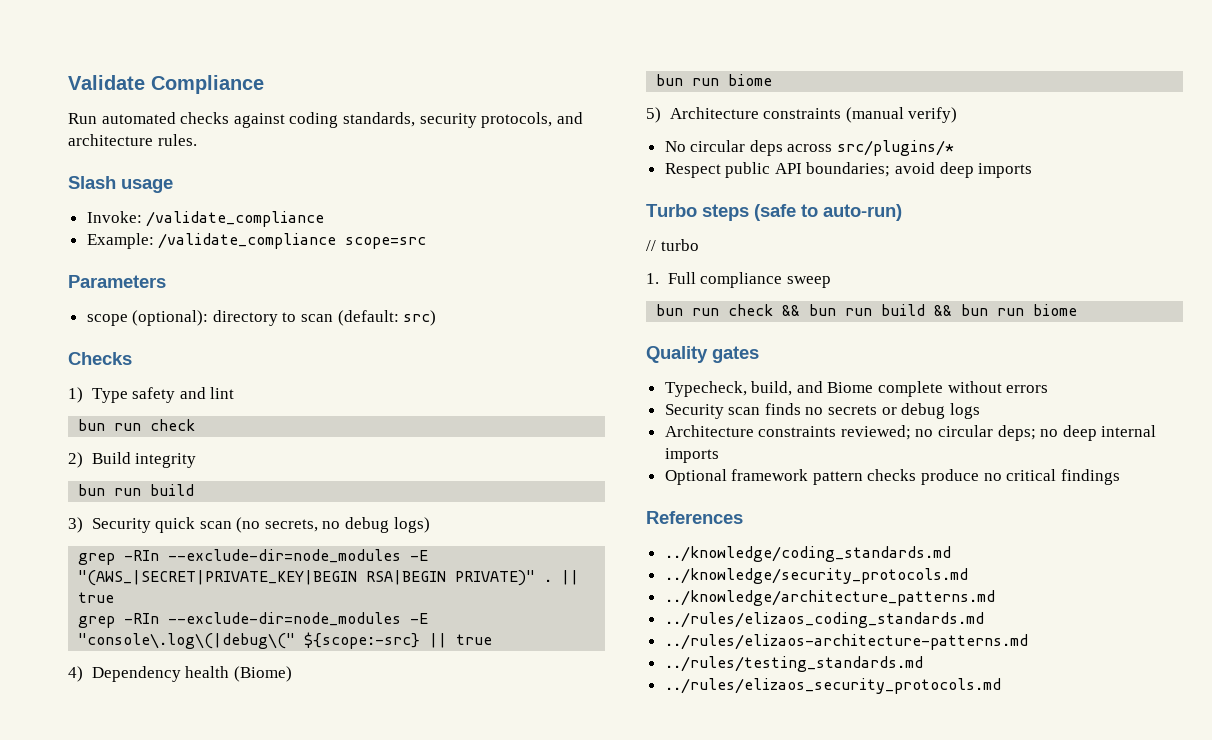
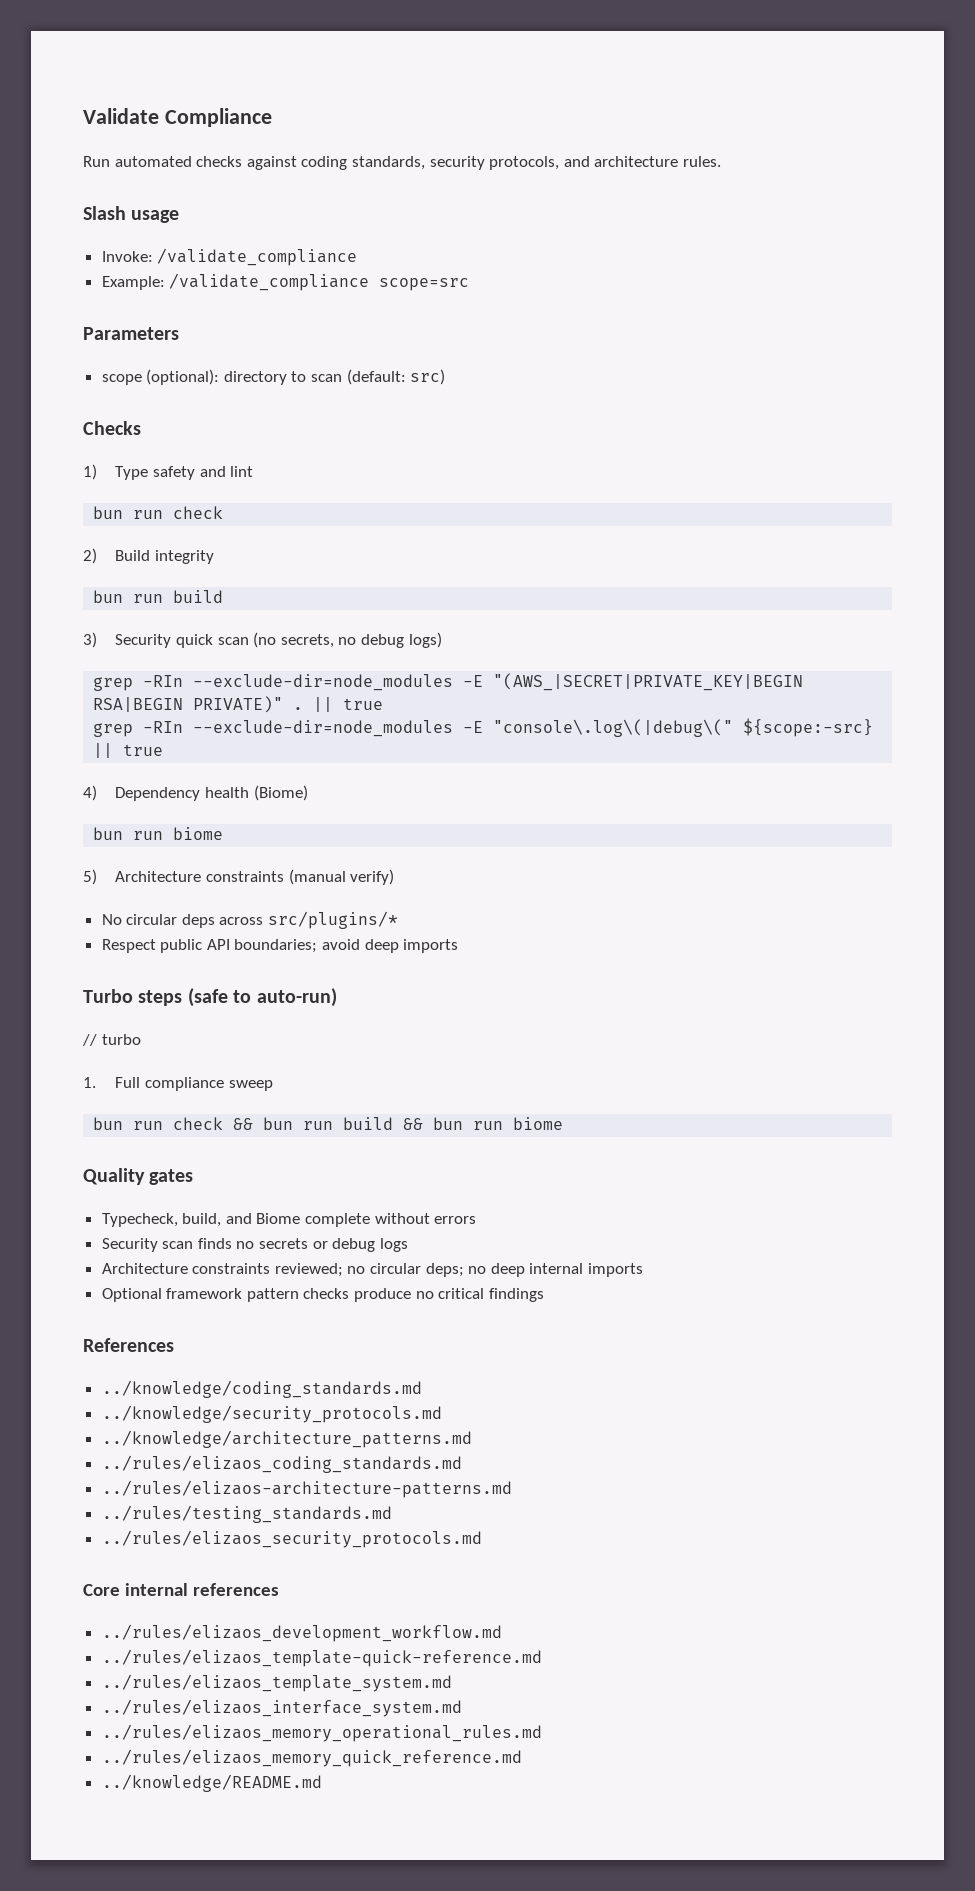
(1001, 686) none -> [83,1583,279,1596] [101,1624,502,1642] [101,1649,542,1667] [101,1674,452,1692] [101,1699,462,1717] [101,1724,542,1742] [101,1749,522,1767] [101,1774,322,1792] // Core internal references // ../rules/elizaos_development_workflow.md // ../rules/elizaos_template-quick-reference.md // ../rules/elizaos_template_system.md // ../rules/elizaos_interface_system.md // ../rules/elizaos_memory_operational_rules.md // ../rules/elizaos_memory_quick_reference.md // ../knowledge/README.md

